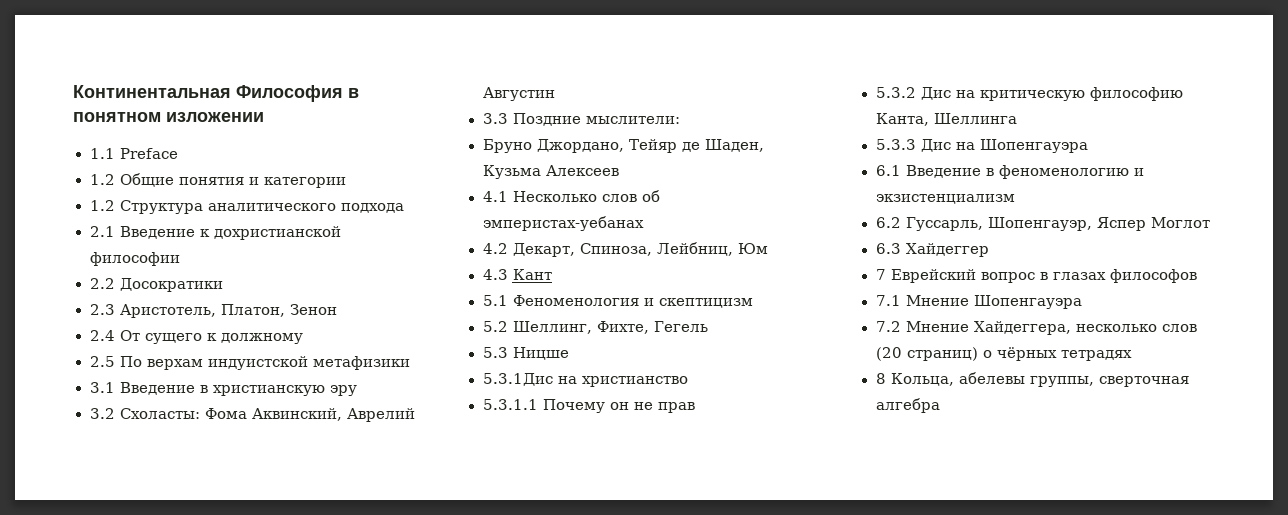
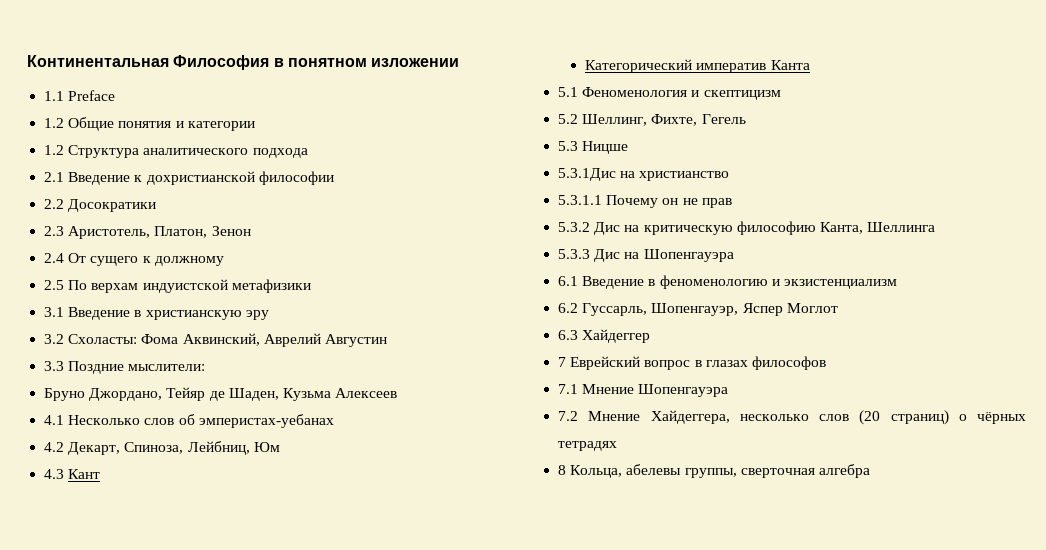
(552, 274) none -> [585,59,810,73] // Категорический императив Канта

